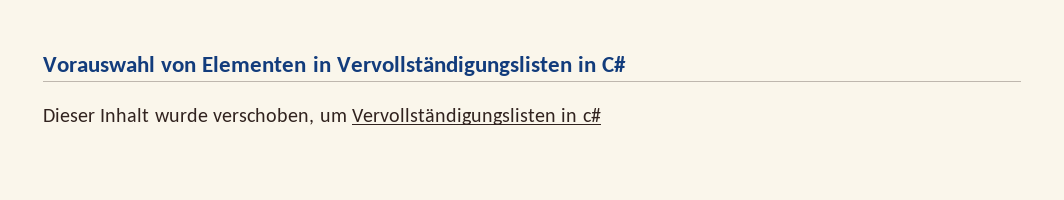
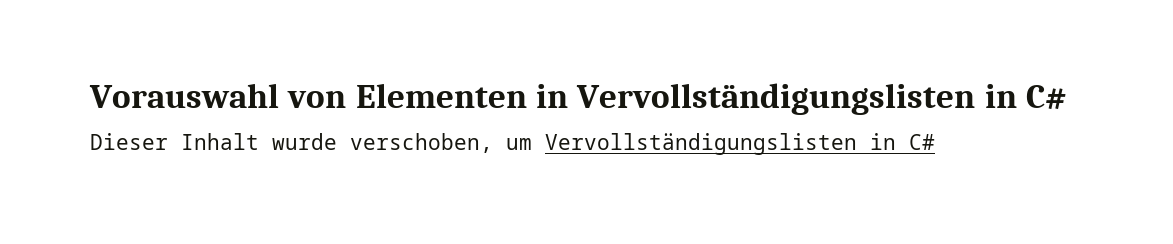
[582,108,601,122] c# -> [909,134,935,150] C#

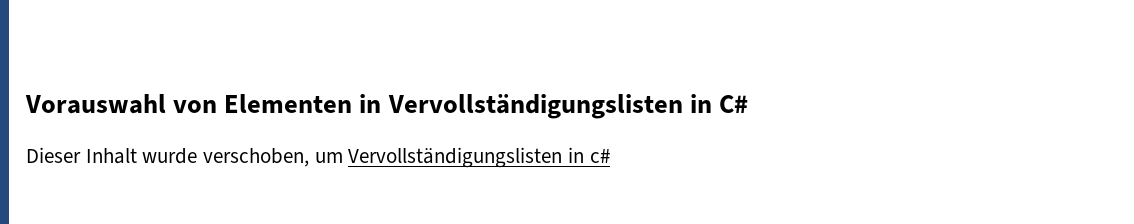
[909,134,935,150] C# -> [589,149,610,163] c#

